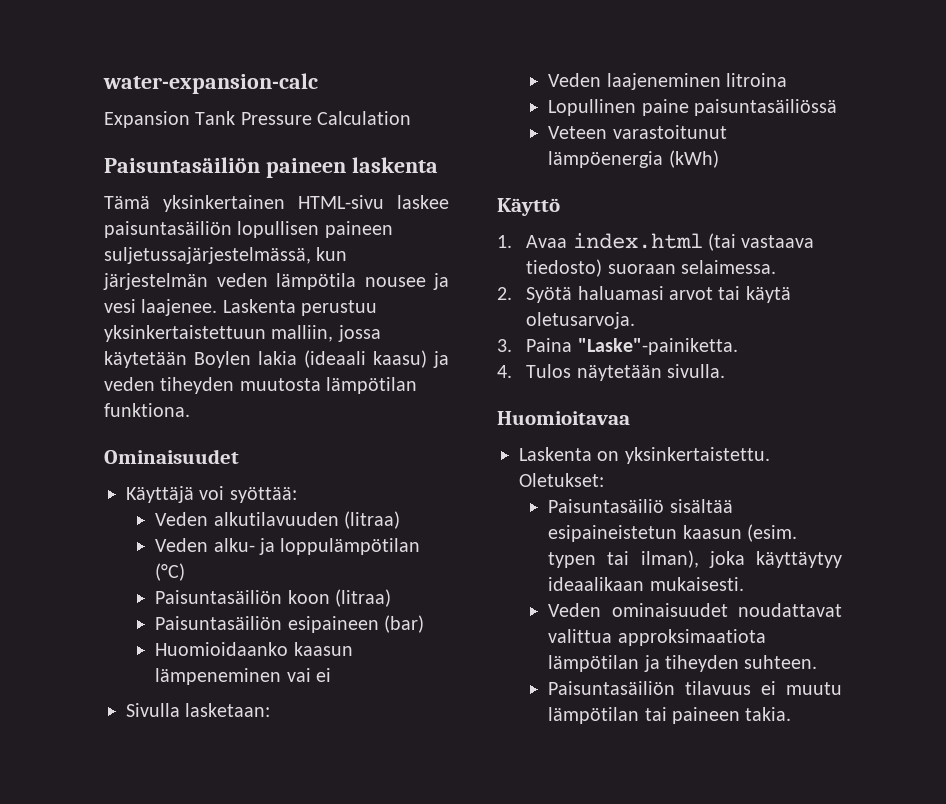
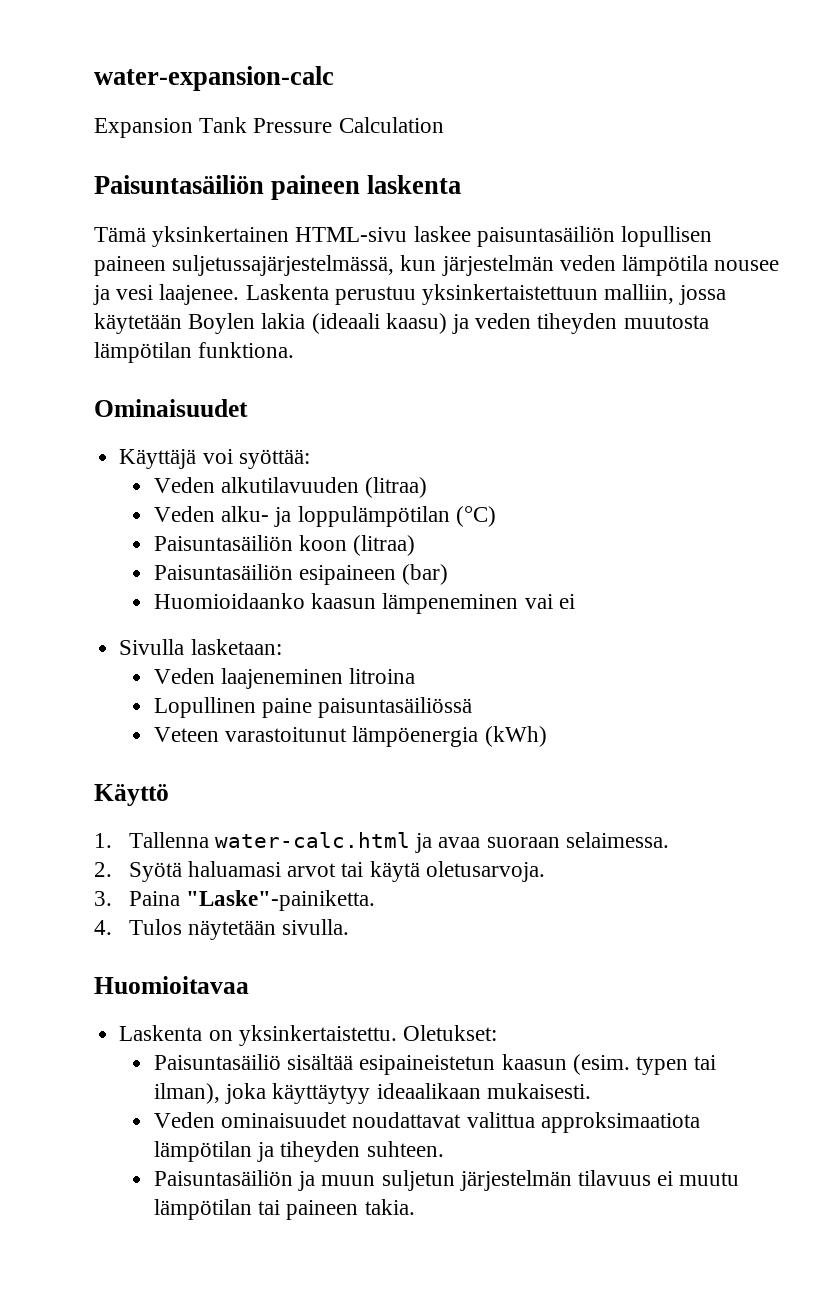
[526,233,815,251] [526,259,603,277] Avaa index.html (tai vastaava tiedosto) -> [128,832,481,853] Tallenna water-calc.html ja avaa
(676, 688) none -> [298,1170,572,1191] ja muun suljetun järjestelmän

